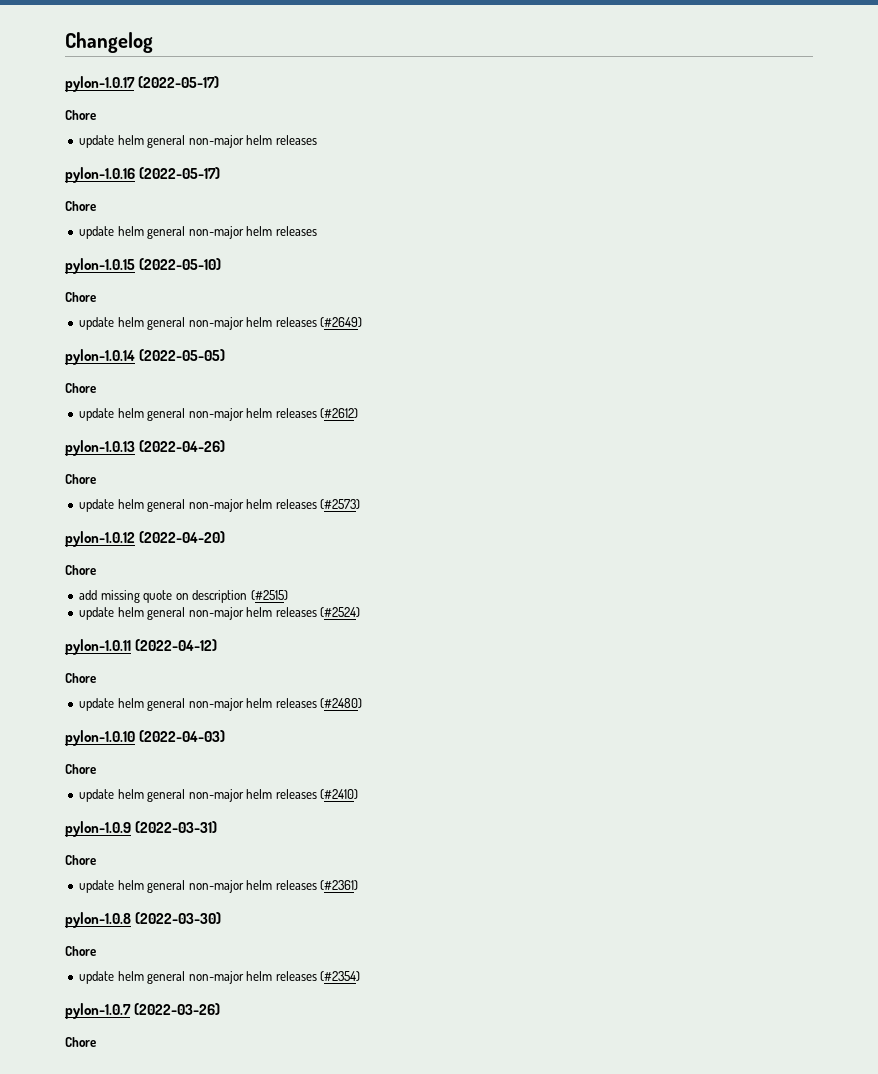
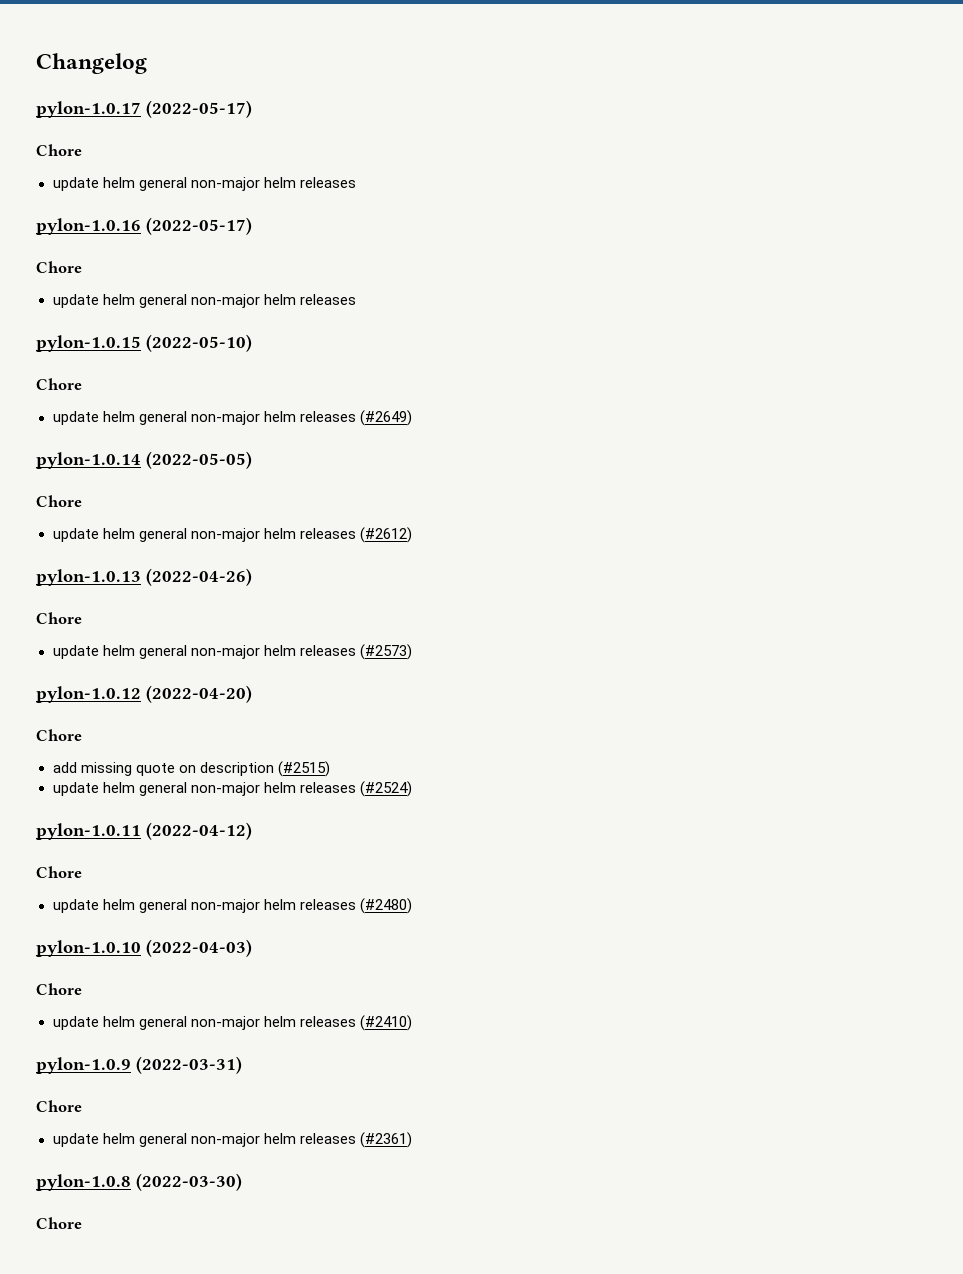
[79,971,361,984] [65,1003,221,1019] [65,1037,96,1047] // update helm general non-major helm releases (#2354) // pylon-1.0.7 (2022-03-26) // Chore -> (82, 1223) none

